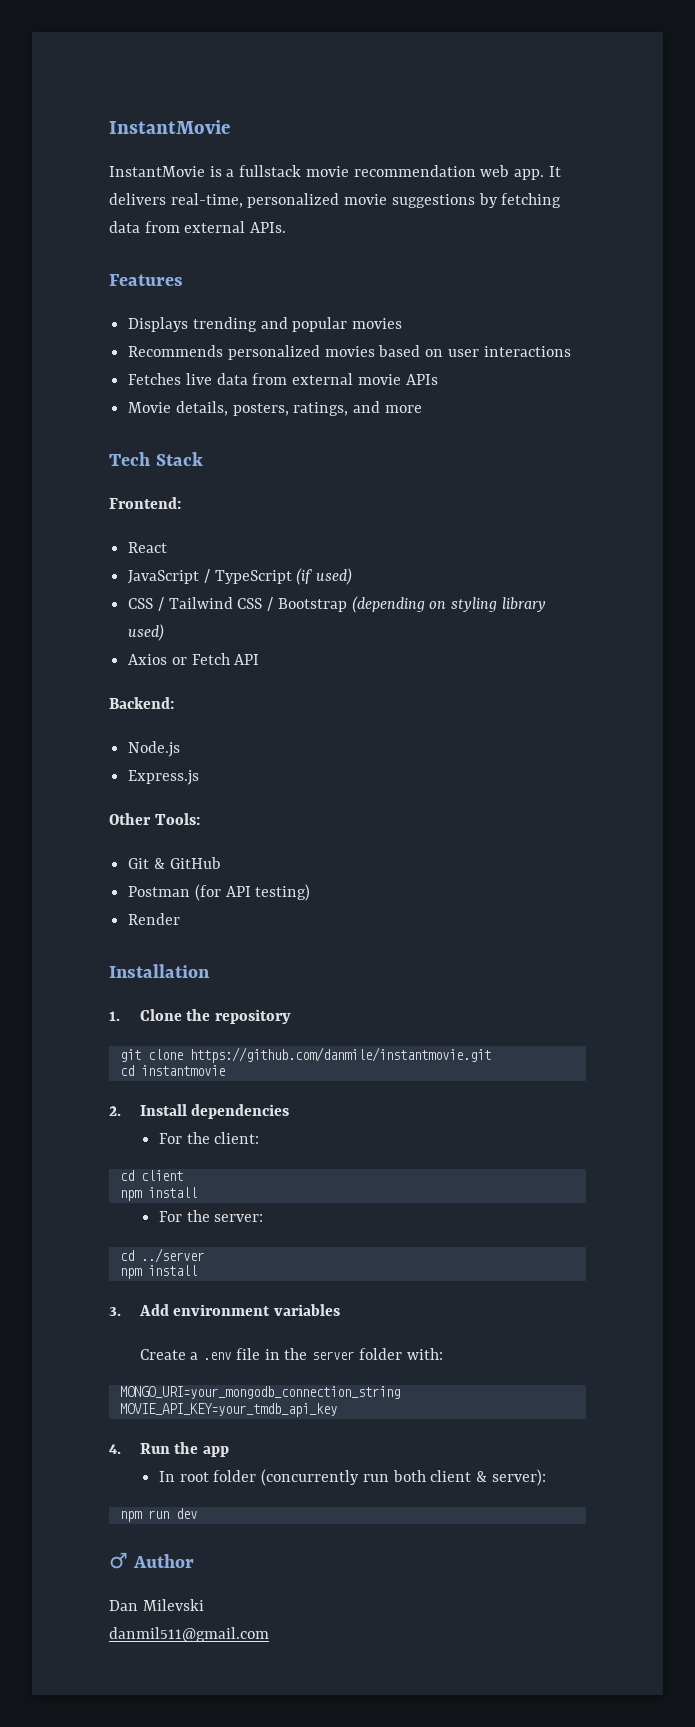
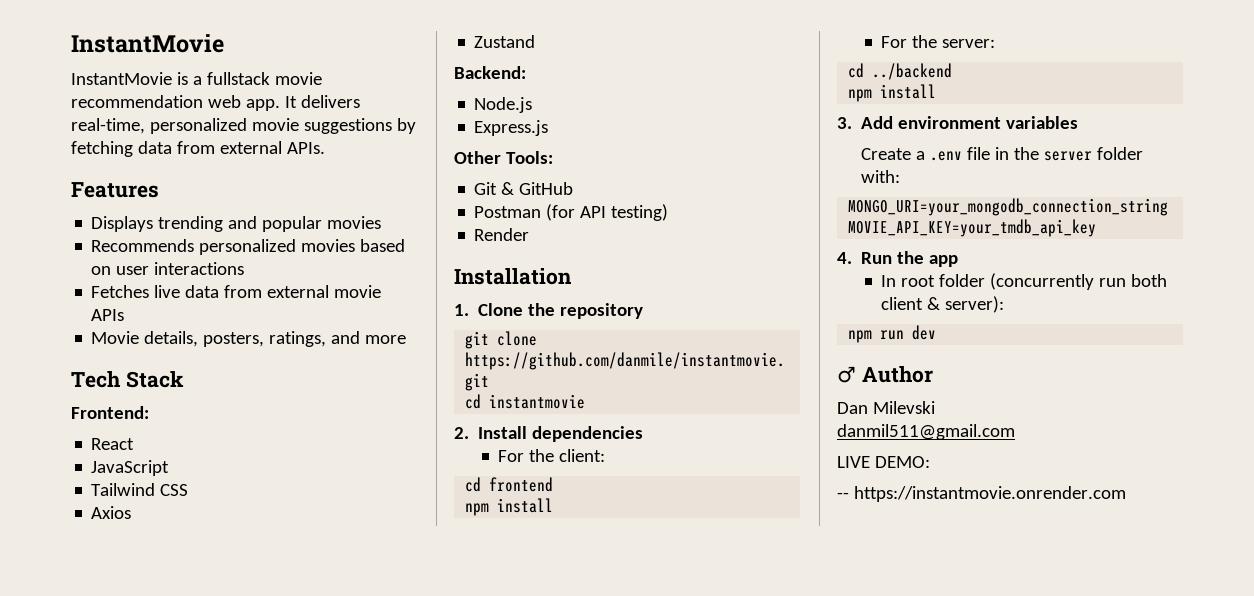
[203,568,353,585] [128,596,546,613] [128,624,165,641] [128,653,260,665] / TypeScript (if used) // CSS / Tailwind CSS / Bootstrap (depending on styling library used) // Axios or Fetch API -> [91,483,189,496] [91,506,132,519] [474,35,536,48] // Tailwind CSS // Axios // Zustand
[140,1170,183,1181] client -> [489,477,554,492] frontend
[140,1248,204,1263] ../server -> [872,63,953,80] ../backend
(269, 1634) none -> [837,456,930,468] [837,486,1126,502] // LIVE DEMO: // -- https://instantmovie.onrender.com

